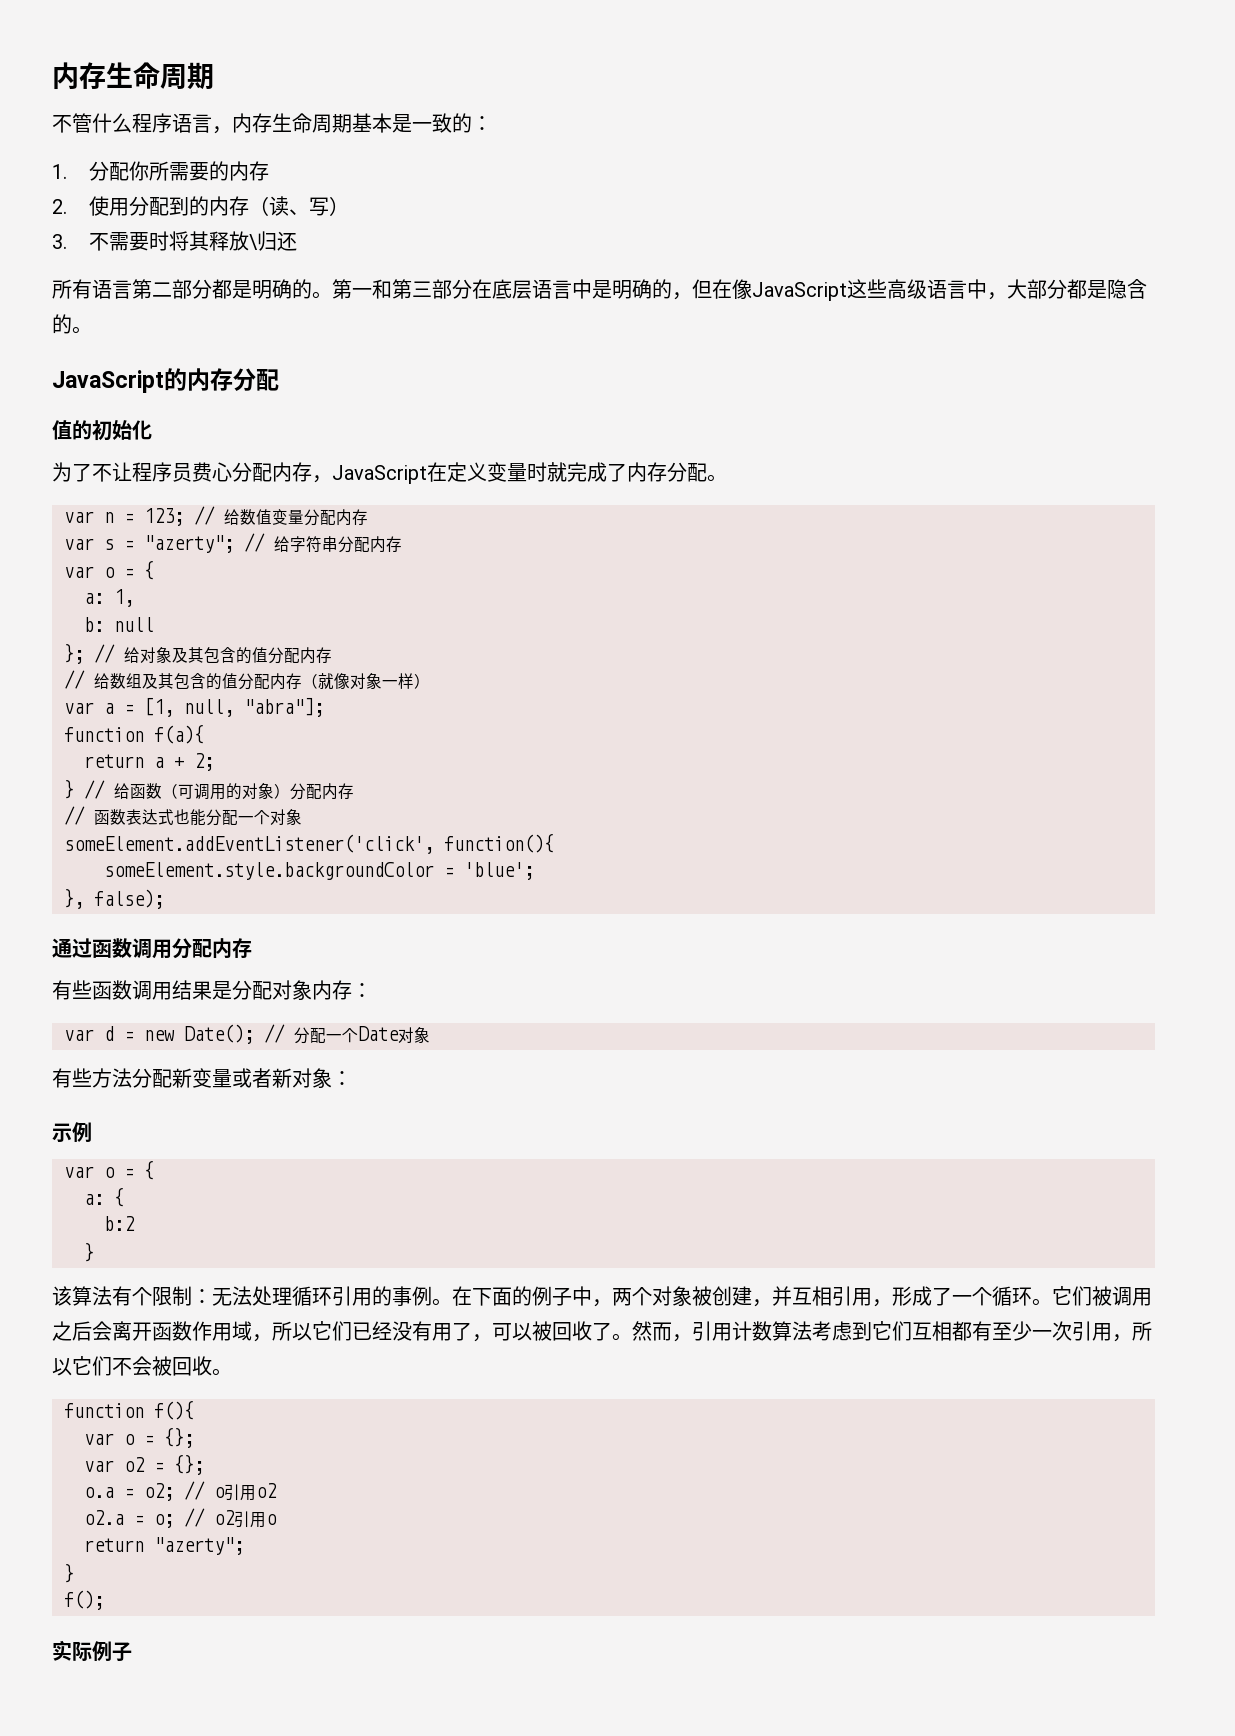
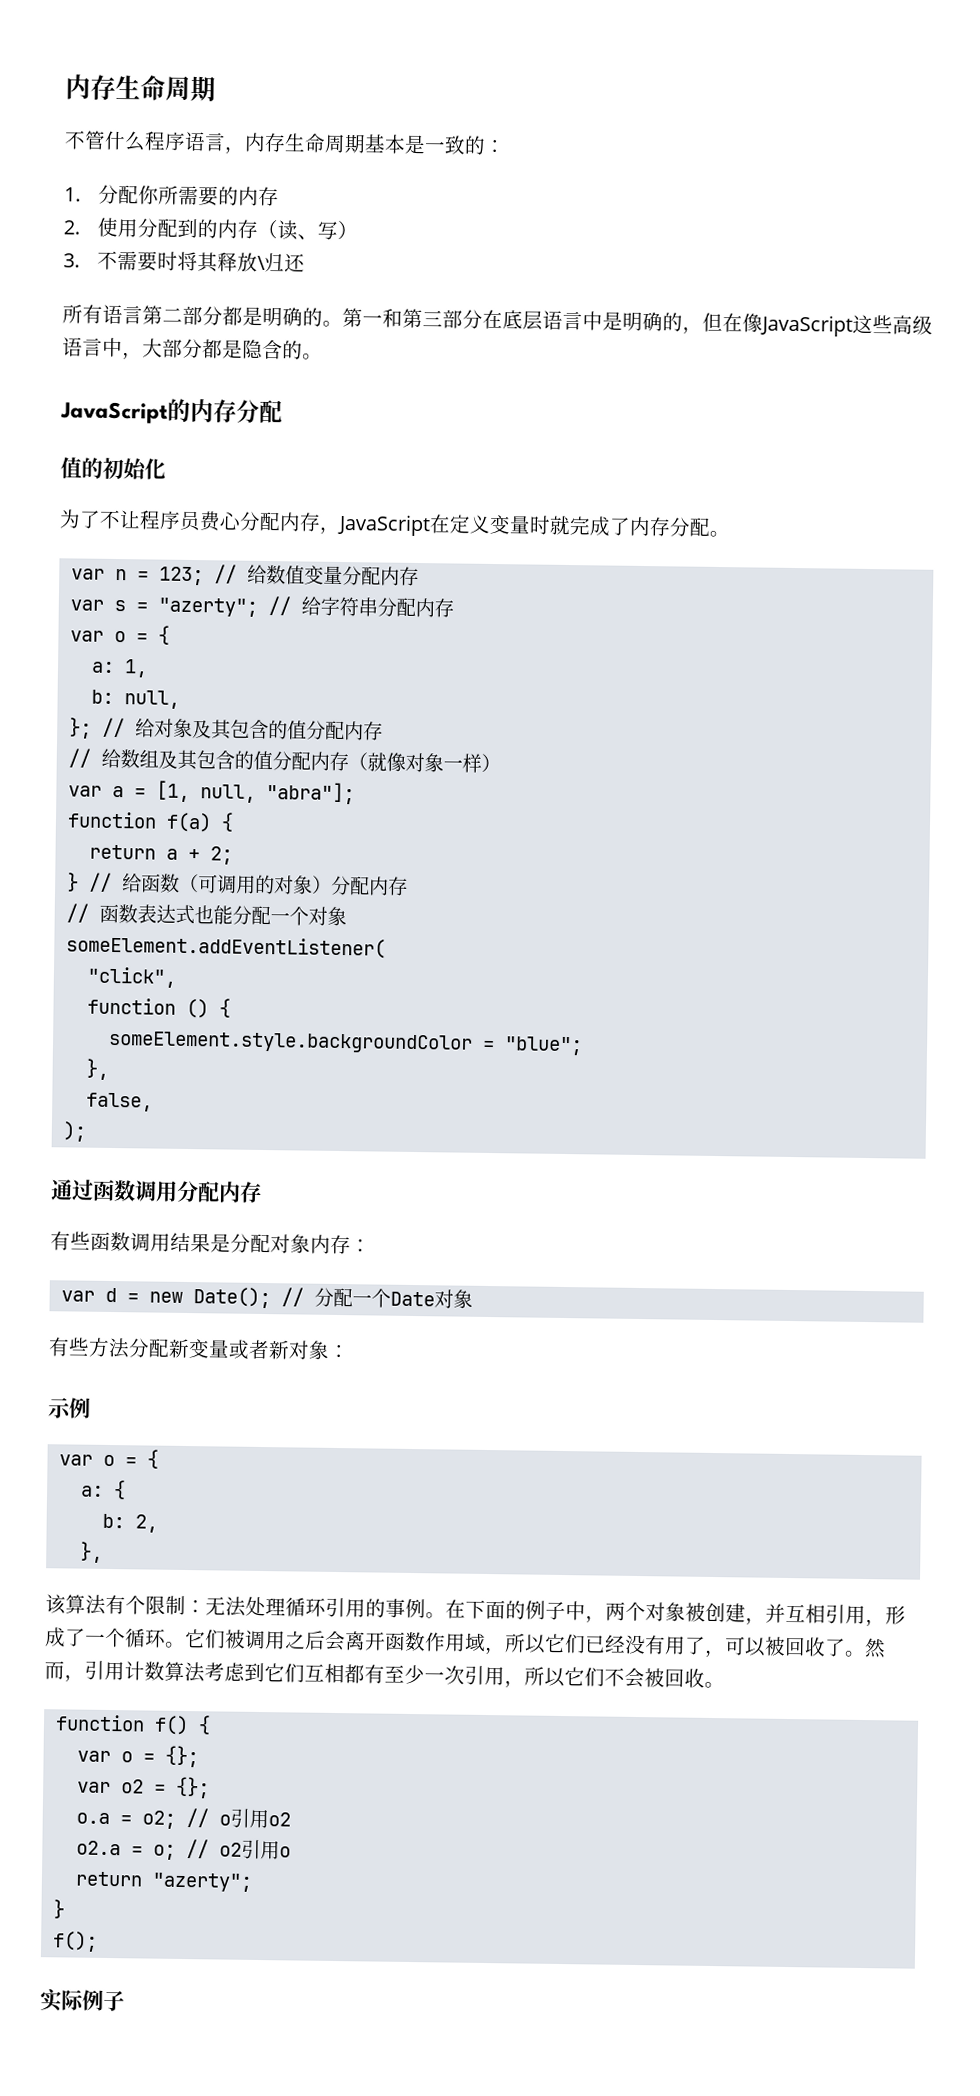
[114,617,154,632] null -> [123,690,180,709] null,
[154,724,204,744] f(a){ -> [165,812,234,833] f(a) {
[64,833,554,854] someElement.addEventListener('click', function(){ -> [65,935,386,959] [86,966,177,988] [86,997,231,1019] someElement.addEventListener( // "click", // function () {
[464,862,534,880] [64,888,164,909] 'blue'; // }, false); -> [503,1036,583,1056] [85,1058,109,1080] [85,1092,153,1112] [62,1121,86,1142] "blue"; // }, // false, // );
[104,1216,135,1231] [84,1242,94,1262] b:2 // } -> [101,1513,158,1533] [79,1541,103,1563] b: 2, // },
[154,1400,194,1420] f(){ -> [153,1715,211,1736] f() {

